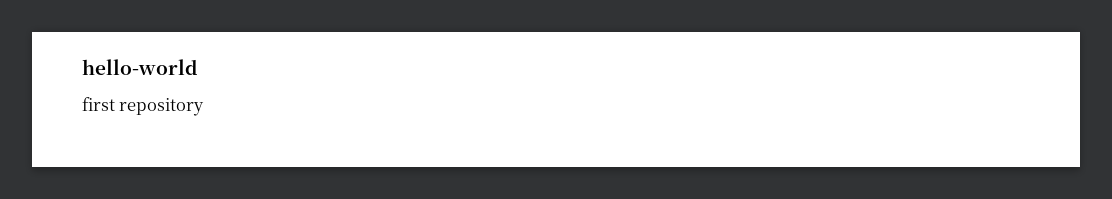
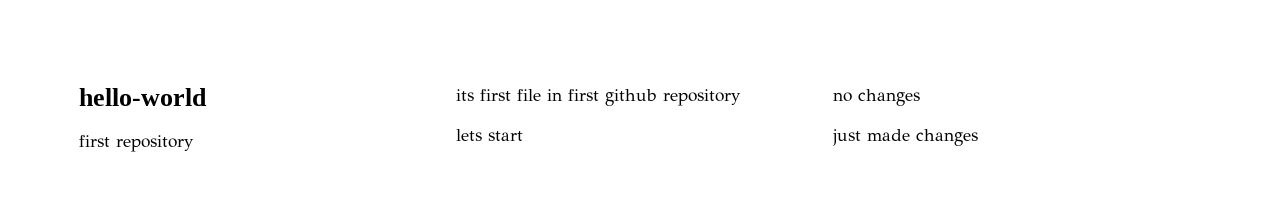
(205, 107) none -> [456,89,741,106] [456,129,523,141] [833,89,920,106] [832,129,978,146] // its first file in first github repository // lets start // no changes // just made changes

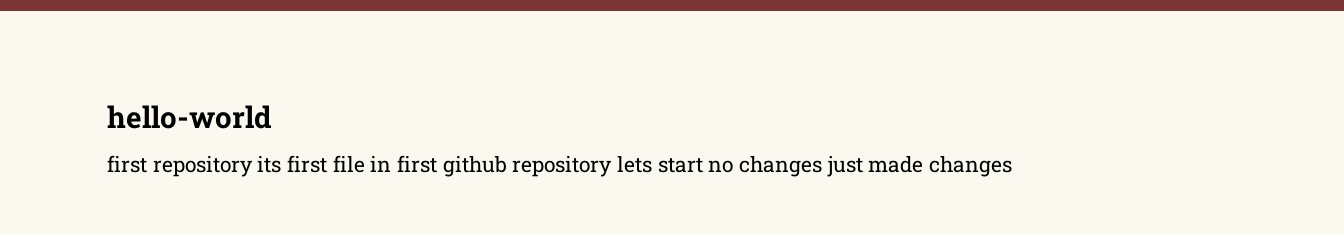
(194, 143) // -> (253, 166) none
(741, 97) // -> (613, 166) none
(523, 136) // -> (703, 165) none
(920, 97) // -> (823, 166) none

